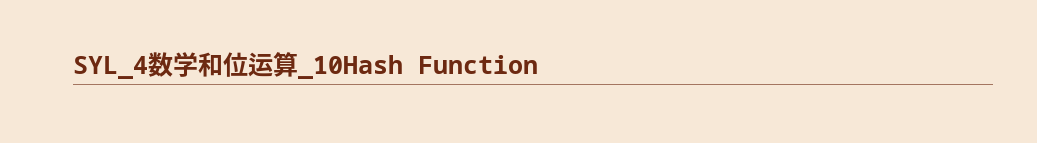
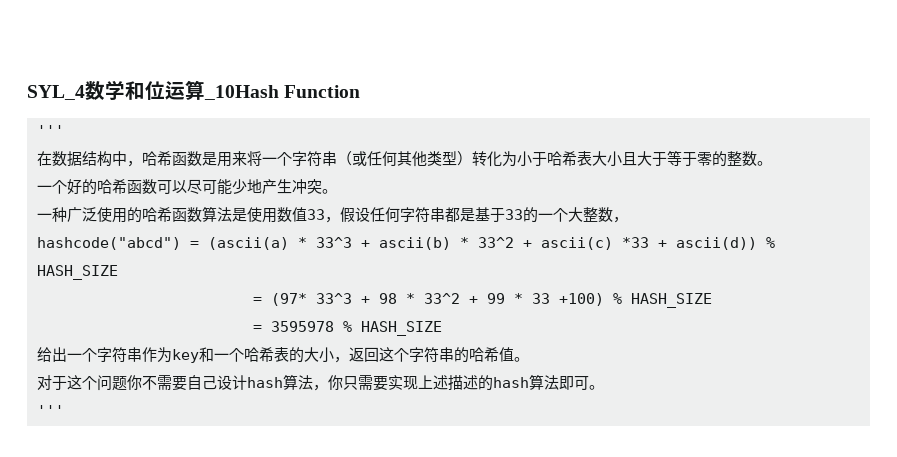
(538, 64) none -> [37,125,65,136] [37,150,773,167] [37,179,338,195] [37,206,629,223] [37,237,776,250] [37,265,119,280] [253,293,713,308] [253,321,443,336] [37,347,530,363] [37,374,605,391] [37,405,65,416] // ''' // 在数据结构中，哈希函数是用来将一个字符串（或任何其他类型）转化为小于哈希表大小且大于等于零的整数。 // 一个好的哈希函数可以尽可能少地产生冲突。 // 一种广泛使用的哈希函数算法是使用数值33，假设任何字符串都是基于33的一个大整数， // hashcode("abcd") = (ascii(a) * 33^3 + ascii(b) * 33^2 + ascii(c) *33 + ascii(d)) % HASH_SIZE // = (97* 33^3 + 98 * 33^2 + 99 * 33 +100) % HASH_SIZE // = 3595978 % HASH_SIZE // 给出一个字符串作为key和一个哈希表的大小，返回这个字符串的哈希值。 // 对于这个问题你不需要自己设计hash算法，你只需要实现上述描述的hash算法即可。 // '''

